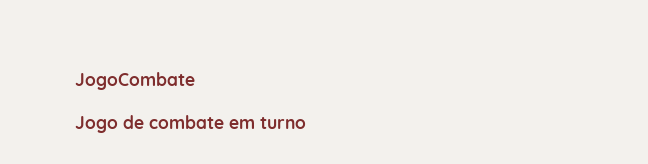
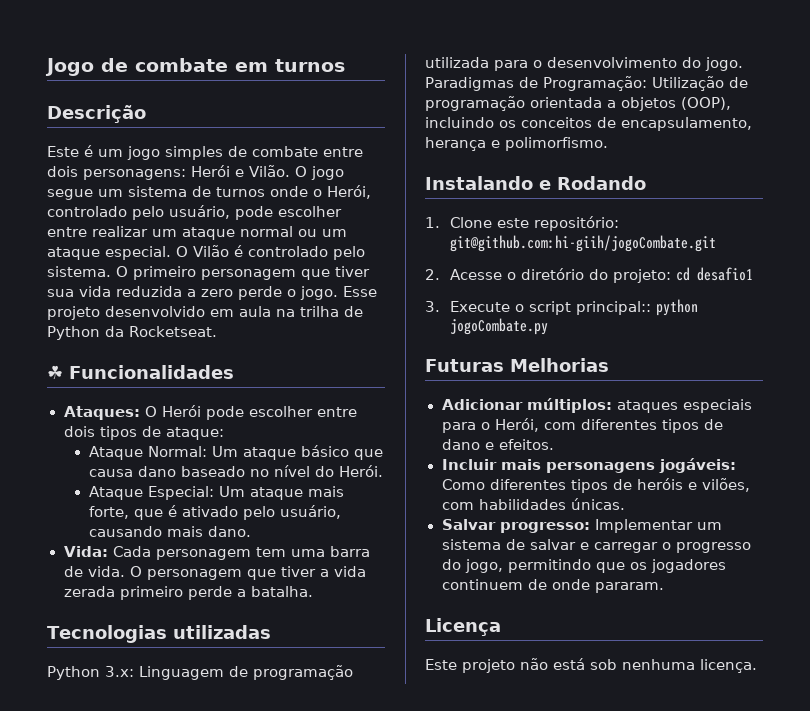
[75,72,195,90] JogoCombate // -> (45, 67) none
[260,117,306,129] turno -> [275,59,345,72] [47,105,146,123] [47,145,363,160] [47,165,344,180] [47,185,371,200] [47,205,342,220] [47,226,347,240] [47,245,365,260] [47,266,370,280] [47,286,377,300] [47,306,363,320] [47,326,217,340] [47,365,234,379] [63,405,357,420] [63,426,224,440] [88,445,383,460] [88,465,383,477] [88,486,344,500] [88,505,341,520] [88,526,251,537] [63,546,370,560] [63,566,366,580] [63,586,313,600] [47,625,271,643] [47,665,353,680] [425,57,743,71] [425,76,748,91] [425,96,731,111] [425,117,752,131] [425,137,608,151] [425,176,646,190] [425,216,620,231] [450,235,717,252] [425,267,754,283] [425,299,699,316] [450,318,549,335] [425,358,609,372] [441,398,752,413] [441,418,723,433] [441,439,554,450] [441,458,736,473] [441,478,750,493] [441,498,625,510] [441,519,722,533] [441,539,751,553] [441,559,726,573] [441,579,664,593] [425,618,501,636] [425,658,757,673] turnos // Descrição // Este é um jogo simples de combate entre dois personagens: Herói e Vilão. O jogo segue um sistema de turnos onde o Herói, controlado pelo usuário, pode escolher entre realizar um ataque normal ou um ataque especial. O Vilão é controlado pelo sistema. O primeiro personagem que tiver sua vida reduzida a zero perde o jogo. Esse projeto desenvolvido em aula na trilha de Python da Rocketseat. // ☘ Funcionalidades // Ataques: O Herói pode escolher entre dois tipos de ataque: // Ataque Normal: Um ataque básico que causa dano baseado no nível do Herói. // Ataque Especial: Um ataque mais forte, que é ativado pelo usuário, causando mais dano. // Vida: Cada personagem tem uma barra de vida. O personagem que tiver a vida zerada primeiro perde a batalha. // Tecnologias utilizadas // Python 3.x: Linguagem de programação utilizada para o desenvolvimento do jogo. Paradigmas de Programação: Utilização de programação orientada a objetos (OOP), incluindo os conceitos de encapsulamento, herança e polimorfismo. // Instalando e Rodando // 1. Clone este repositório: git@github.com:hi-giih/jogoCombate.git // 2. Acesse o diretório do projeto: cd desafio1 // 3. Execute o script principal:: python jogoCombate.py // Futuras Melhorias // Adicionar múltiplos: ataques especiais para o Herói, com diferentes tipos de dano e efeitos. // Incluir mais personagens jogáveis: Como diferentes tipos de heróis e vilões, com habilidades únicas. // Salvar progresso: Implementar um sistema de salvar e carregar o progresso do jogo, permitindo que os jogadores continuem de onde pararam. // Licença // Este projeto não está sob nenhuma licença.

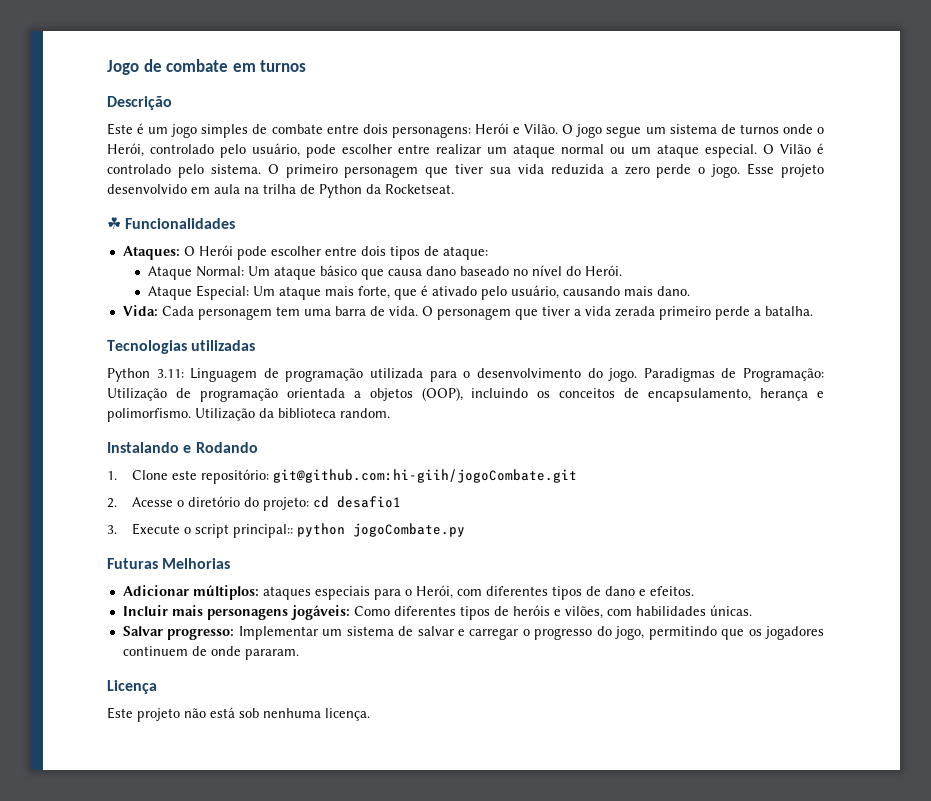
[105,666,134,677] 3.x: -> [156,369,184,378] 3.11:
(608, 144) none -> [195,408,390,421] Utilização da biblioteca random.

